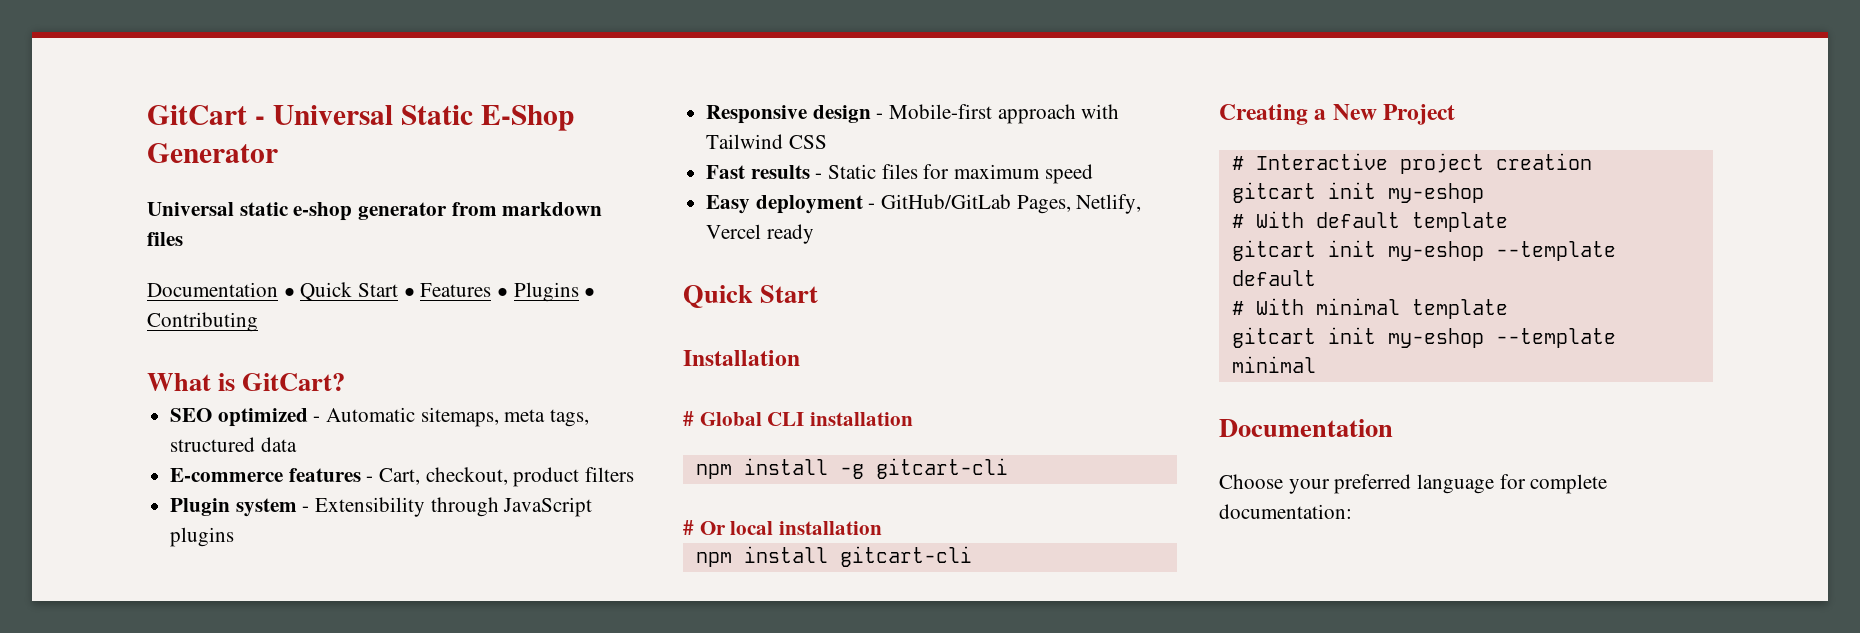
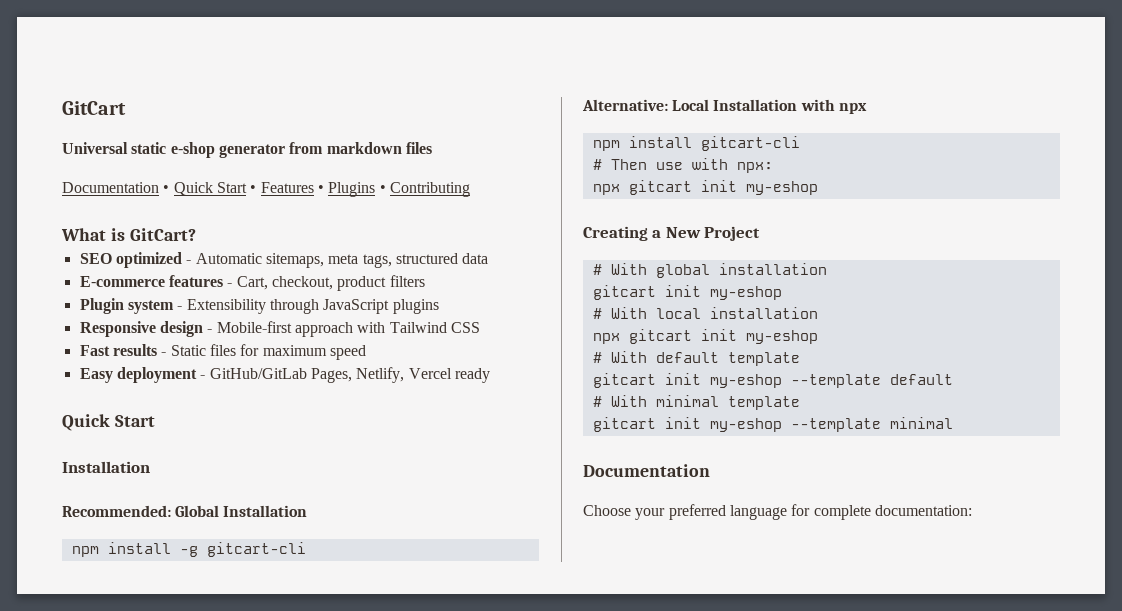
[254,105,574,131] [147,143,278,163] - Universal Static E-Shop Generator -> (126, 108) none
[683,411,914,426] # Global CLI installation -> [62,505,308,517] Recommended: Global Installation
[683,520,883,535] [695,546,972,567] # Or local installation // npm install gitcart-cli -> [582,99,867,114] [592,136,800,151] [592,158,773,173] [592,180,818,195] Alternative: Local Installation with npx // npm install gitcart-cli // # Then use with npx: // npx gitcart init my-eshop
[1255,153,1592,174] [1231,182,1484,203] Interactive project creation // gitcart init my-eshop -> [610,263,827,278] [592,285,782,300] [592,307,818,319] [592,329,818,344] With global installation // gitcart init my-eshop // # With local installation // npx gitcart init my-eshop

